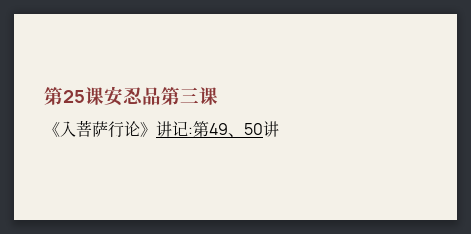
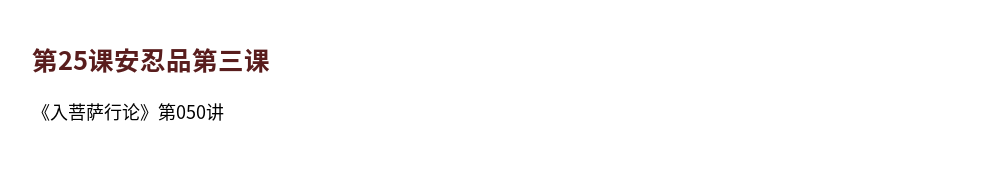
[156,121,263,137] 讲记:第49、50 -> [158,103,206,121] 第050

